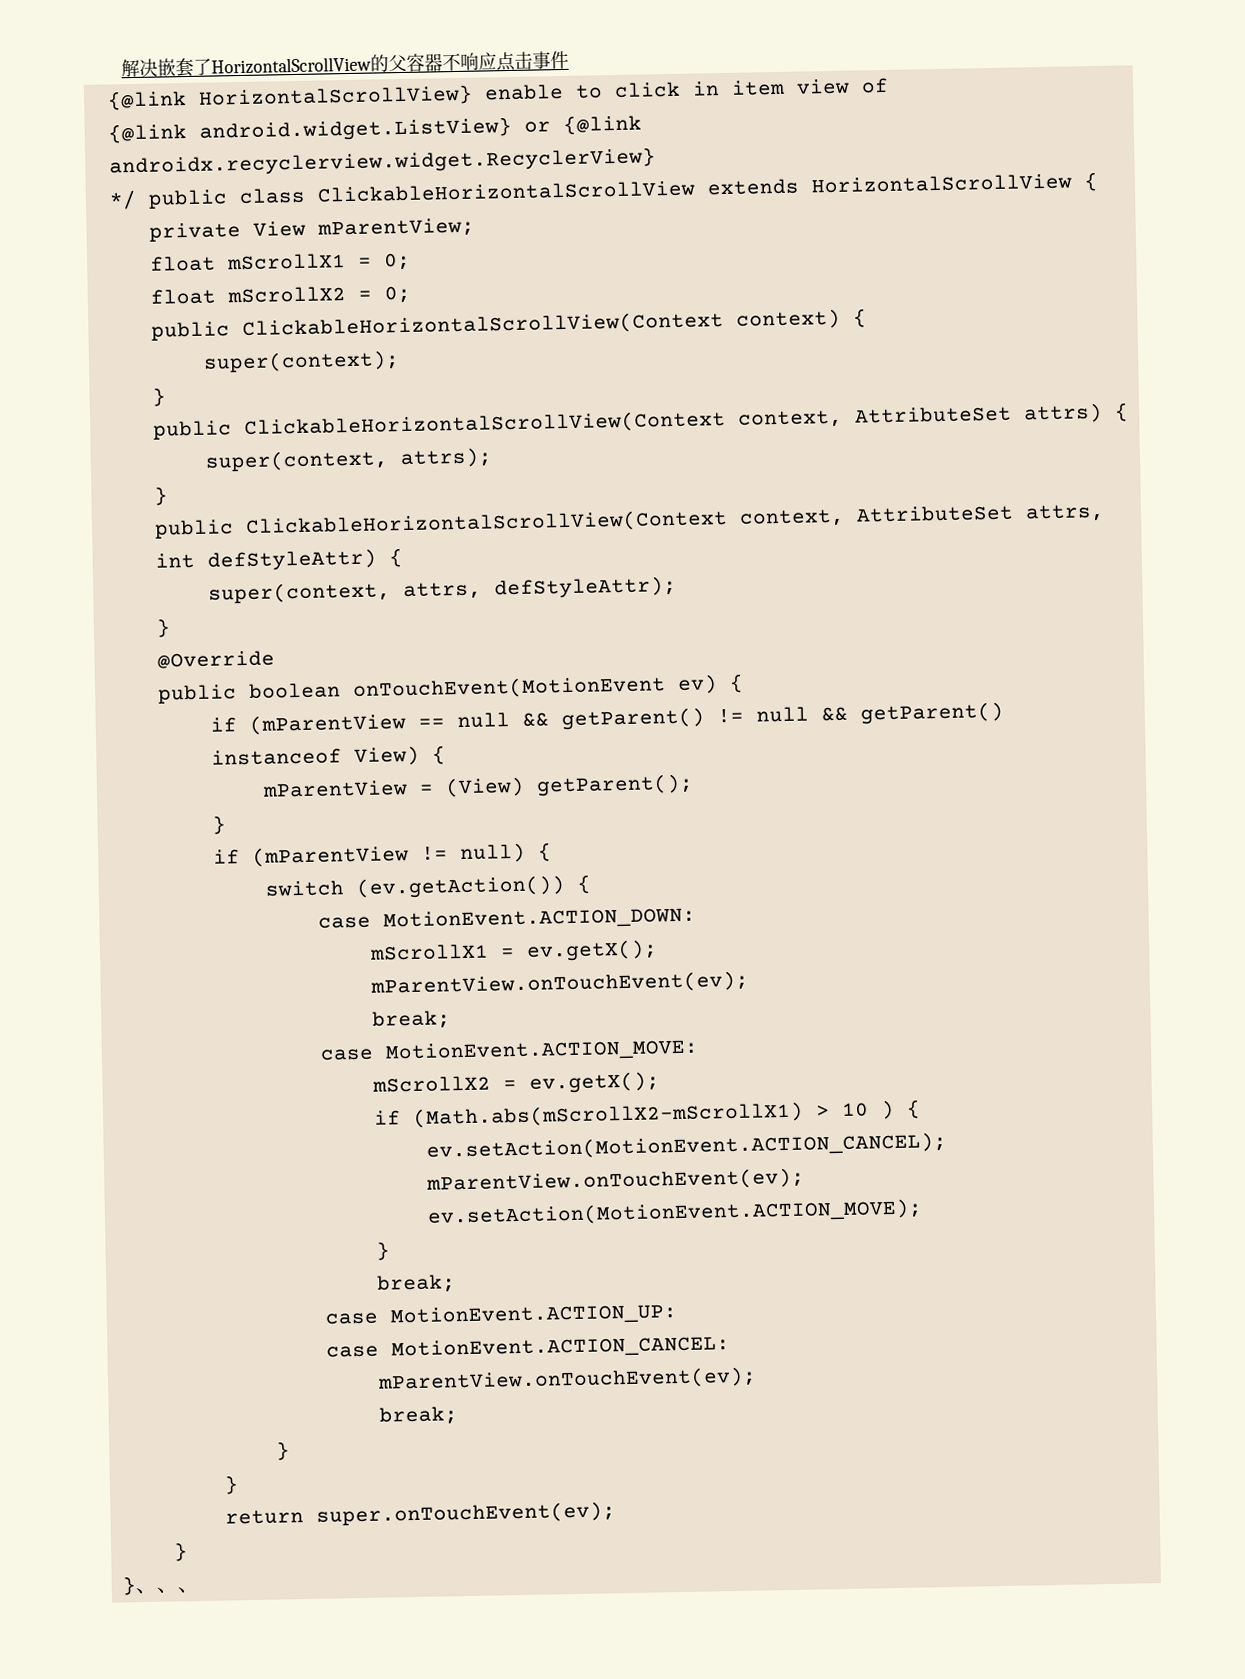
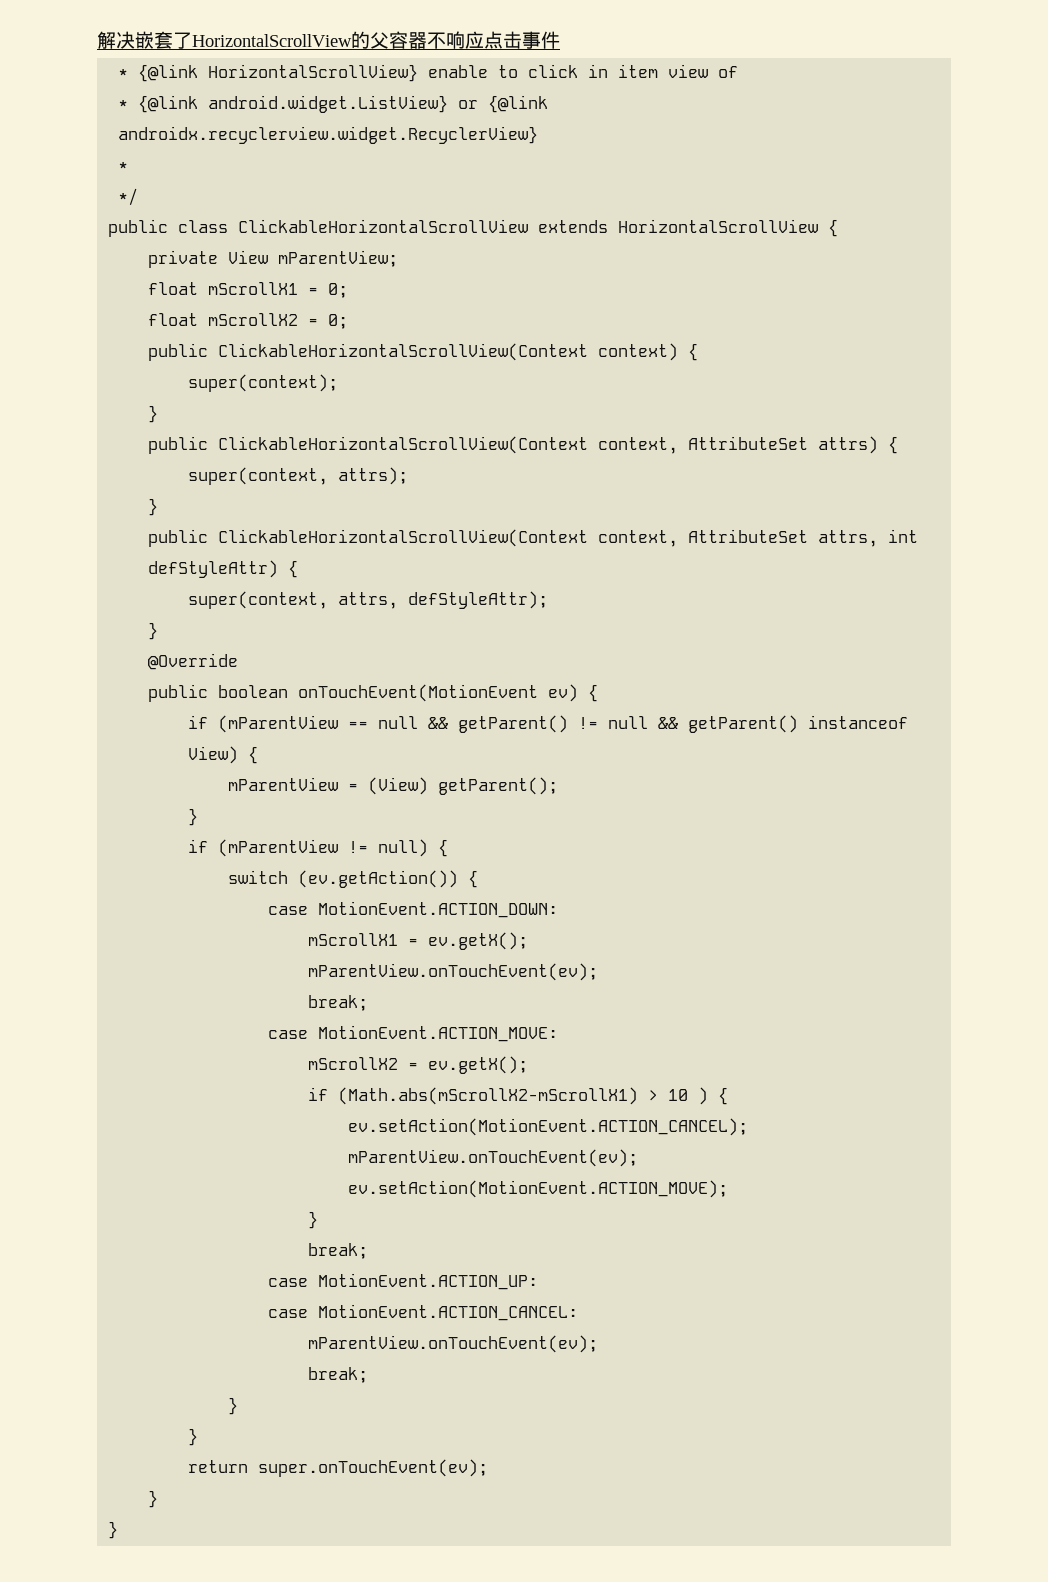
(570, 60) none -> [118,69,129,78] *
(889, 85) none -> [118,100,129,109] *
(656, 162) none -> [118,162,129,171] // *
(137, 199) none -> (139, 197) //
[134,1587,199,1595] 、、、 -> (119, 1530) none

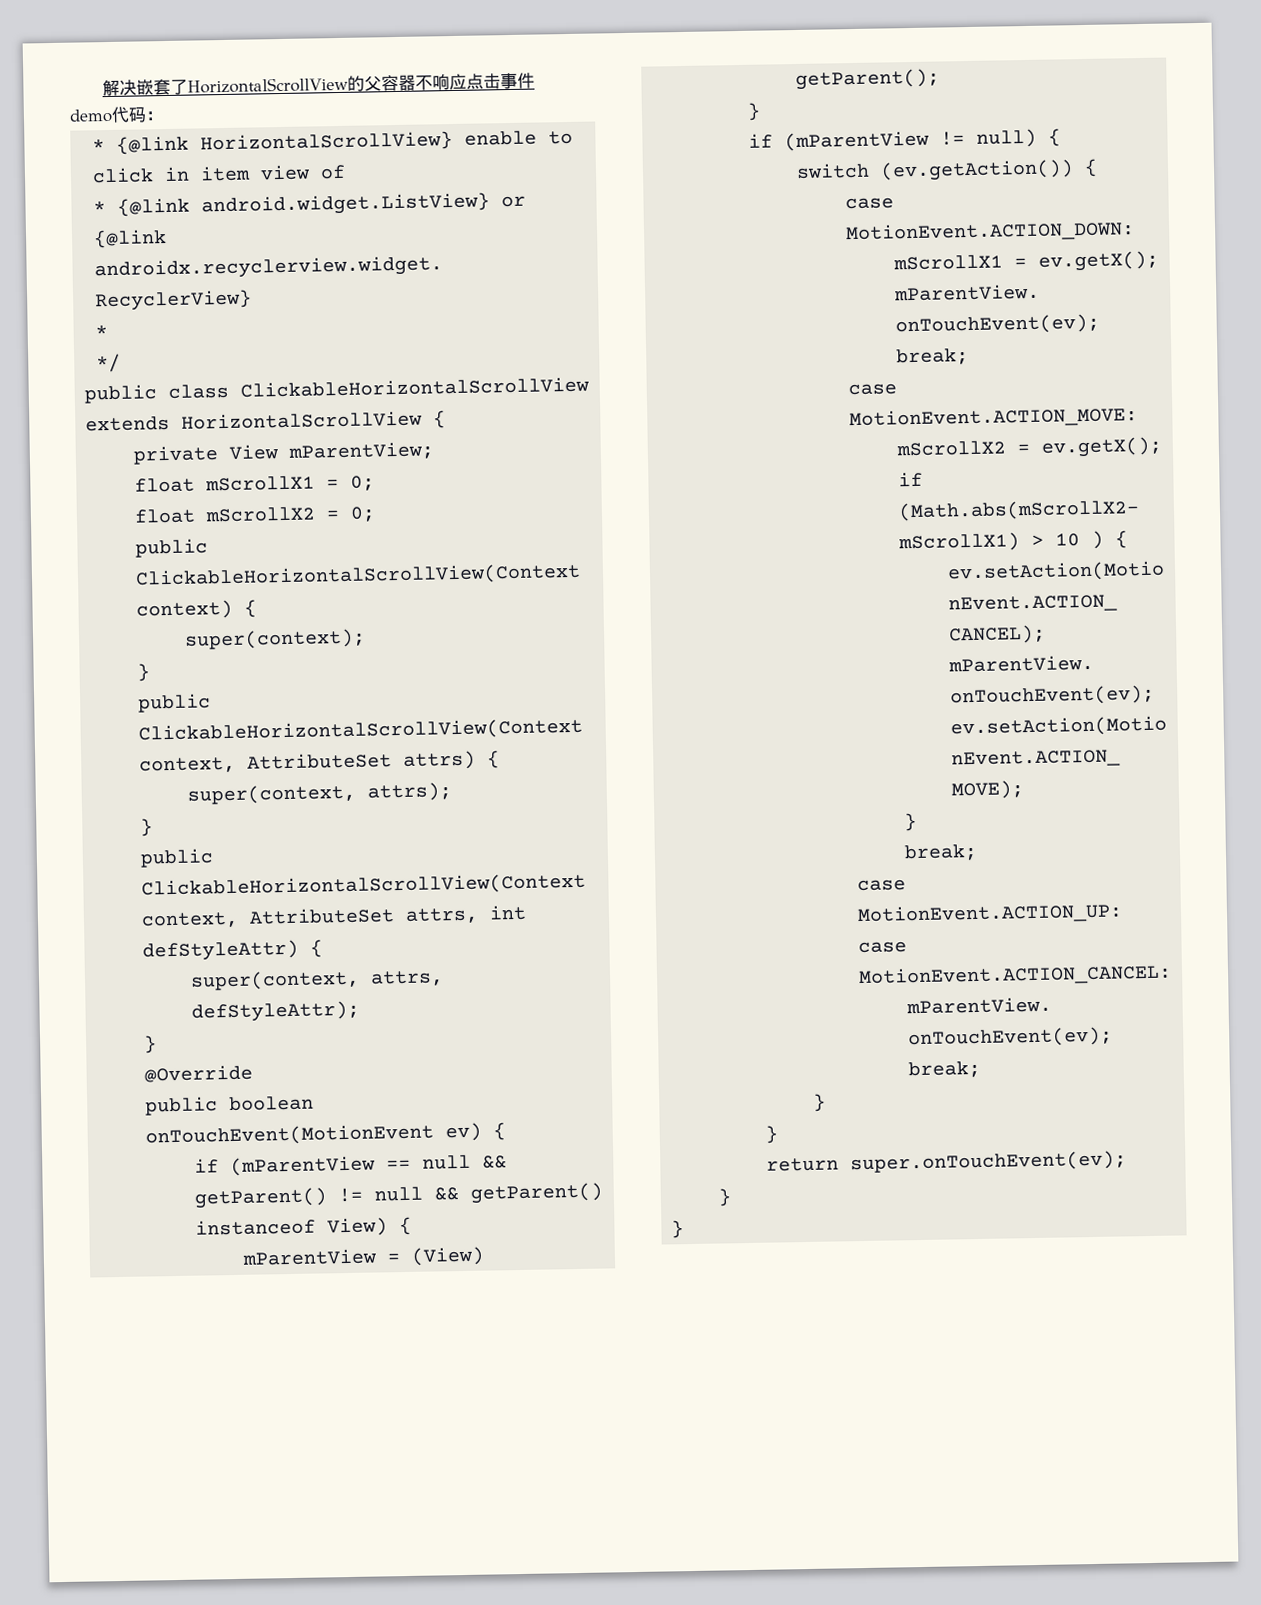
(560, 40) none -> [69,106,164,123] // demo代码：

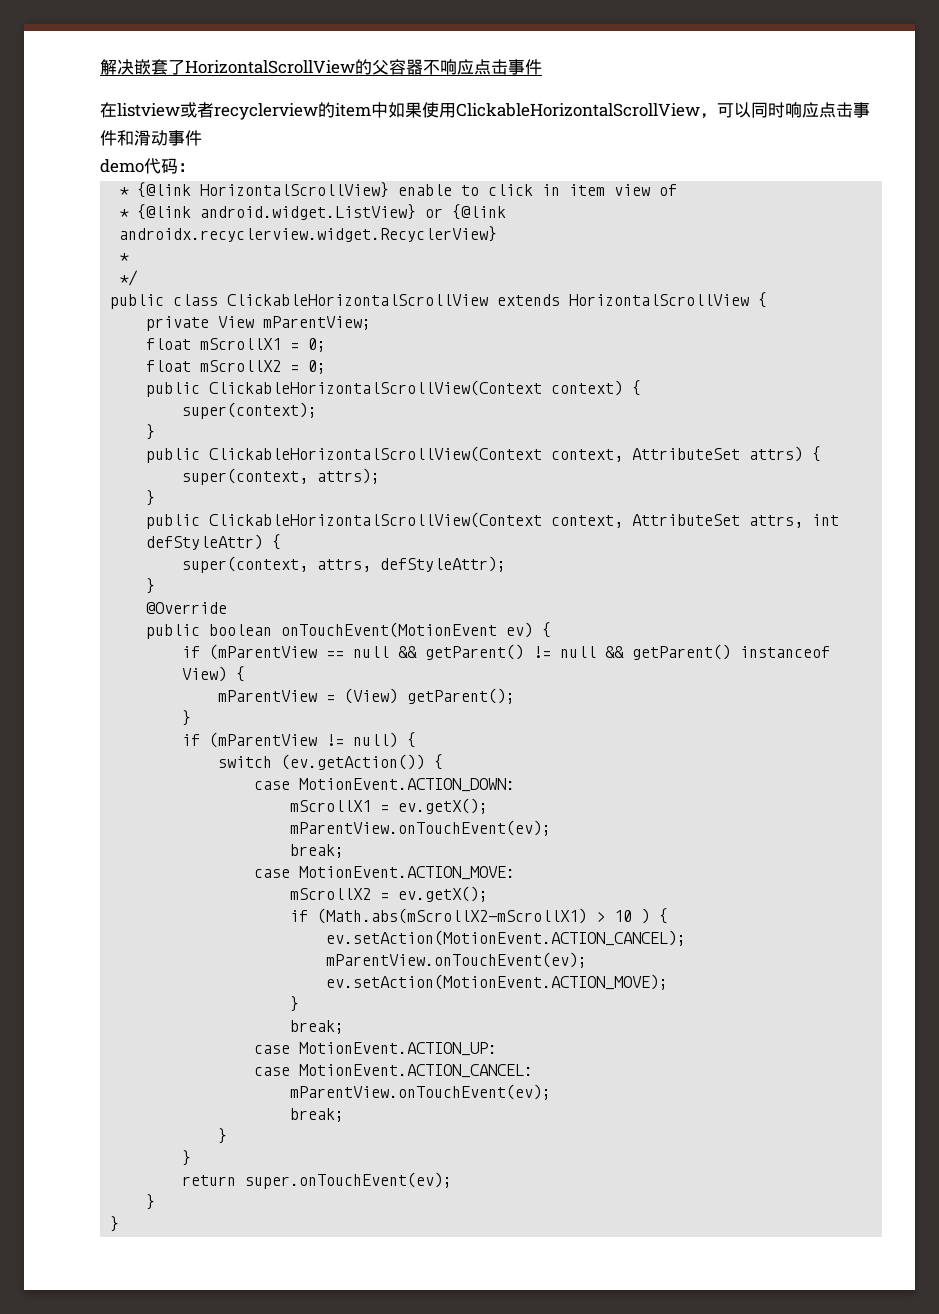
(536, 80) none -> [100,102,870,120] [100,130,202,146] // 在listview或者recyclerview的item中如果使用ClickableHorizontalScrollView，可以同时响应点击事件和滑动事件

